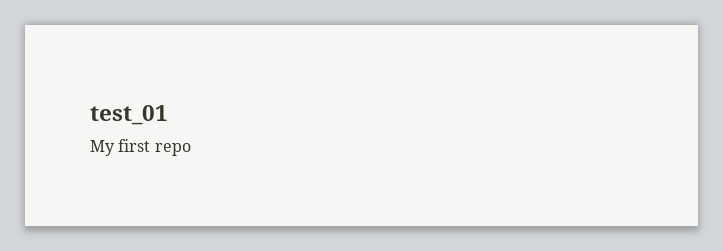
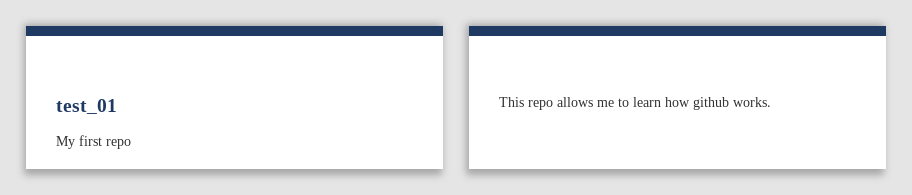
(191, 149) none -> [499,97,771,110] // This repo allows me to learn how github works.

